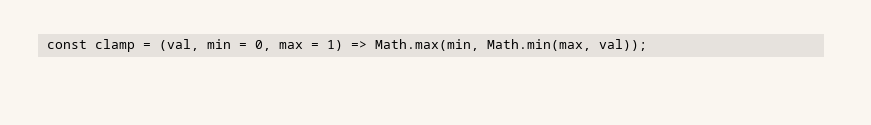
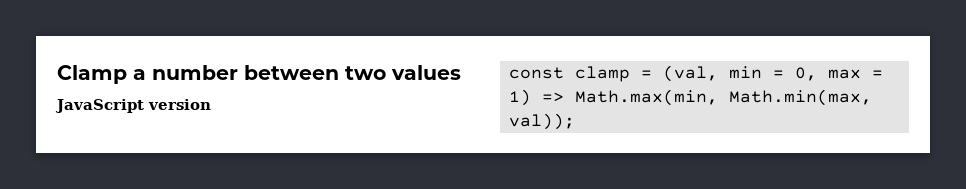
(46, 44) none -> [57,65,461,84] [55,99,211,113] Clamp a number between two values // JavaScript version //

